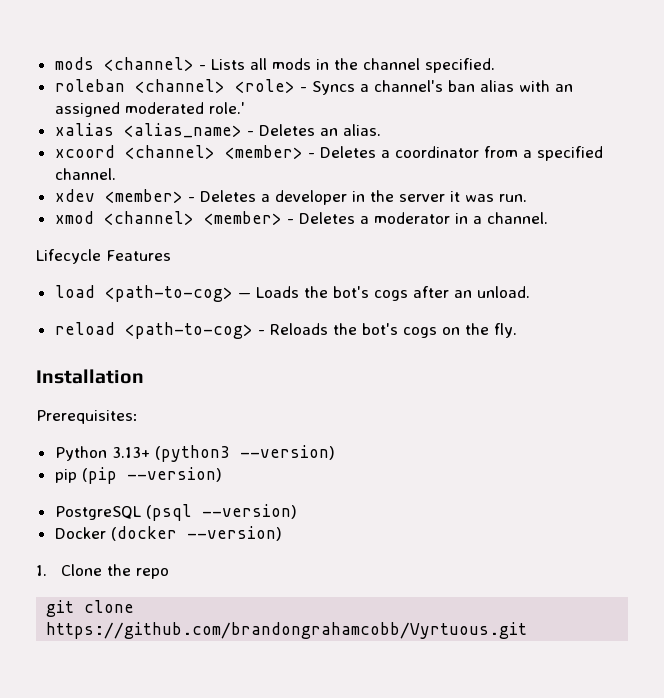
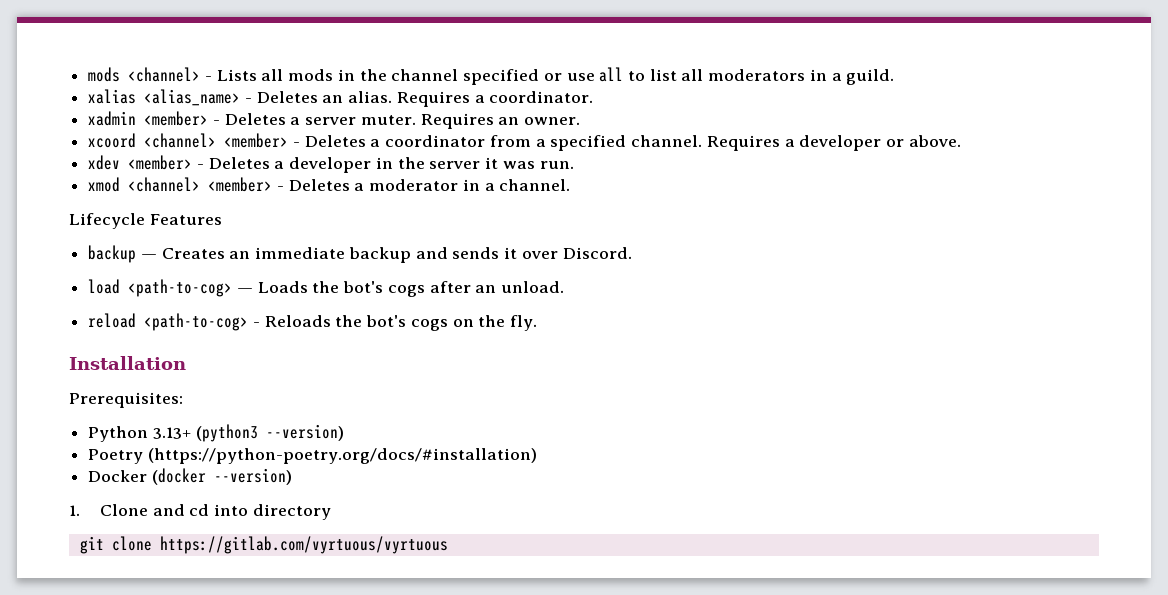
[424,58,495,73] [54,79,573,95] [54,102,245,117] specified. // roleban <channel> <role> - Syncs a channel's ban alias with an assigned moderated role.' -> [463,67,895,85] specified or use all to list all moderators in a guild.
(381, 130) none -> [396,91,594,107] [88,111,581,129] Requires a coordinator. // xadmin <member> - Deletes a server muter. Requires an owner.
(116, 174) none -> [706,135,961,151] Requires a developer or above.
(171, 255) none -> [88,245,632,263] // backup — Creates an immediate backup and sends it over Discord.
[54,467,222,484] [54,504,297,521] pip (pip --version) // PostgreSQL (psql --version) -> [88,448,537,464] Poetry (https://python-poetry.org/docs/#installation)
[106,564,169,579] the repo -> [152,504,331,520] and cd into directory
[46,622,528,639] https://github.com/brandongrahamcobb/Vyrtuous.git -> [159,536,448,554] https://gitlab.com/vyrtuous/vyrtuous

